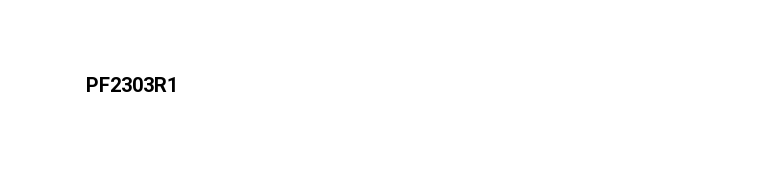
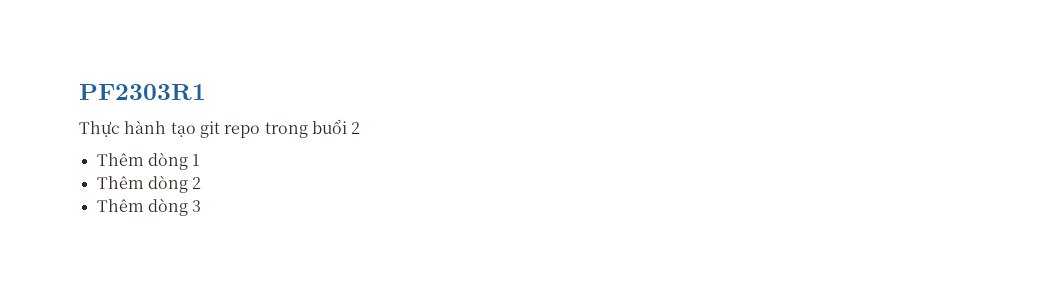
(178, 84) none -> [79,119,361,138] [96,152,201,170] [96,175,202,193] [96,198,202,216] // Thực hành tạo git repo trong buổi 2 // Thêm dòng 1 // Thêm dòng 2 // Thêm dòng 3

